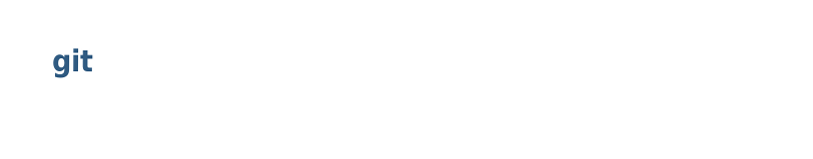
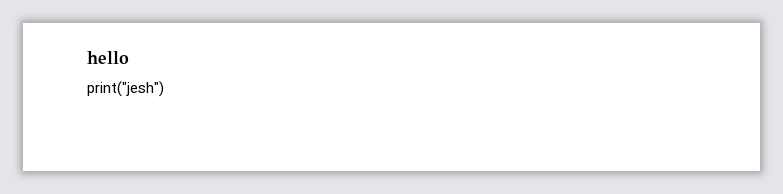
[52,48,94,79] git -> [87,51,129,64] [87,81,164,97] hello // print("jesh")

